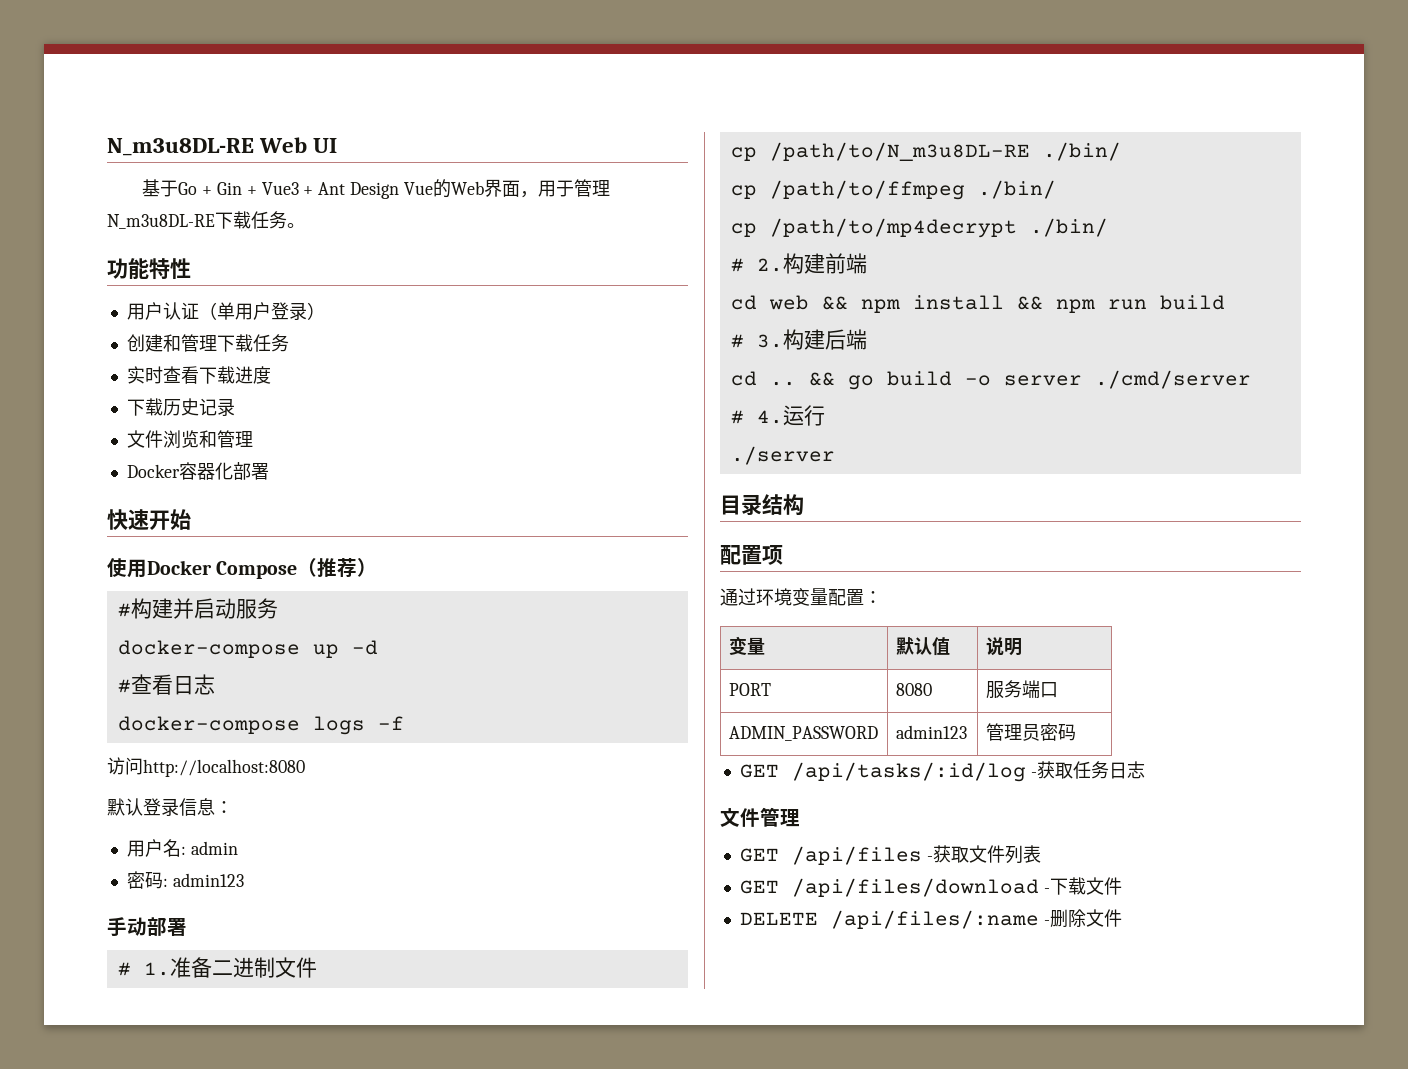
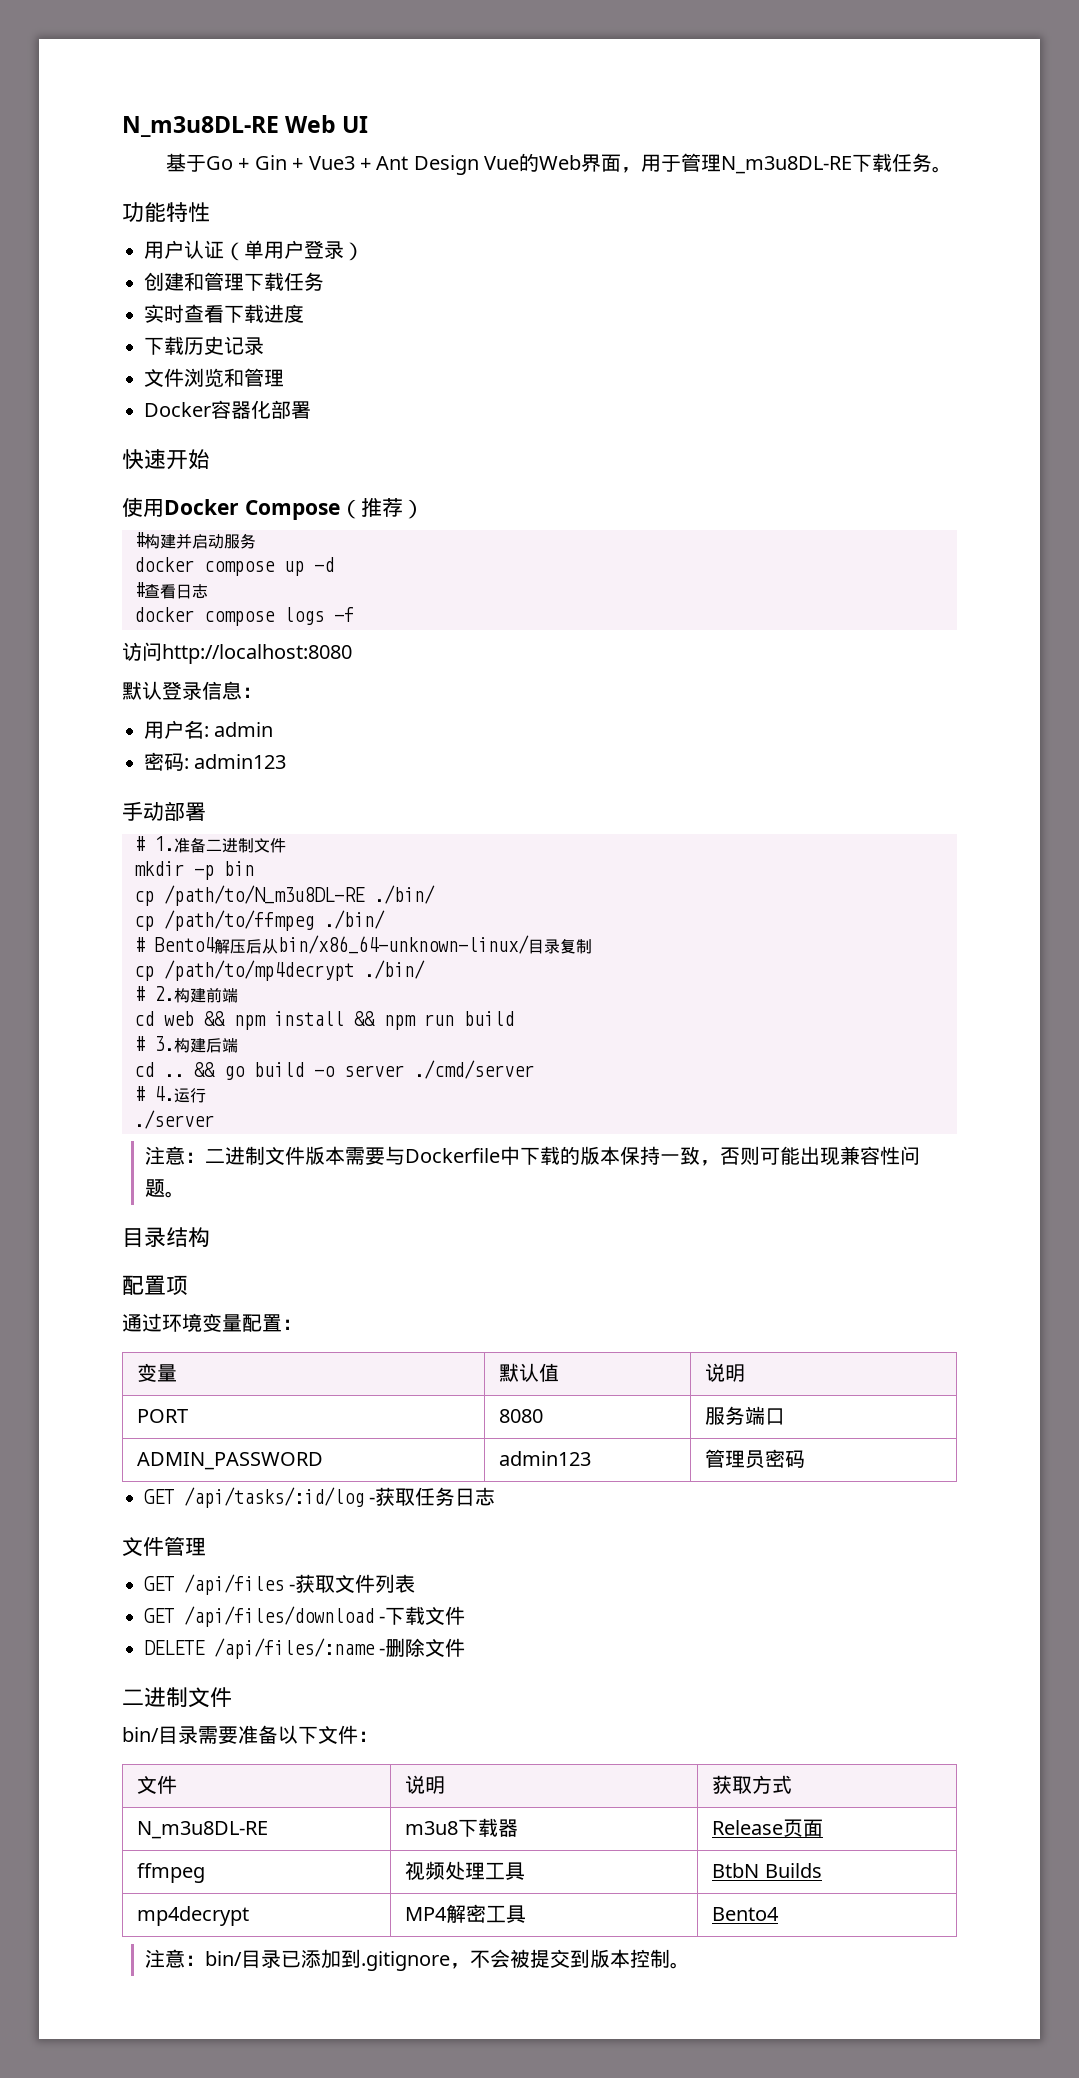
[117,640,300,658] docker-compose -> [134,557,275,576] docker compose
[117,716,300,734] docker-compose -> [134,607,275,626] docker compose
(317, 967) none -> [134,861,254,880] // mkdir -p bin
(1056, 189) none -> [134,935,592,954] // # Bento4解压后从bin/x86_64-unknown-linux/目录复制
(835, 455) none -> [145,1146,921,1166] [145,1179,186,1198] // 注意：二进制文件版本需要与Dockerfile中下载的版本保持一致，否则可能出现兼容性问题。
(1122, 918) none -> [122,1687,232,1708] [122,1725,378,1744] [137,1775,178,1794] [405,1775,446,1794] [712,1775,793,1794] [137,1821,269,1839] [405,1818,519,1837] [712,1819,824,1837] [137,1863,206,1883] [405,1861,526,1881] [712,1863,822,1878] [137,1906,250,1926] [405,1904,527,1923] [712,1907,780,1921] [145,1949,691,1971] // 二进制文件 // bin/目录需要准备以下文件： // 文件 | 说明 | 获取方式 // N_m3u8DL-RE | m3u8下载器 | Release页面 // ffmpeg | 视频处理工具 | BtbN Builds // mp4decrypt | MP4解密工具 | Bento4 // 注意：bin/目录已添加到.gitignore，不会被提交到版本控制。

